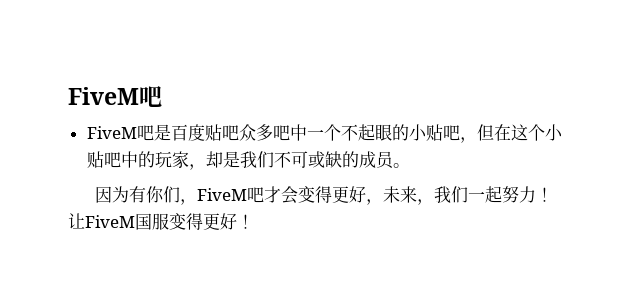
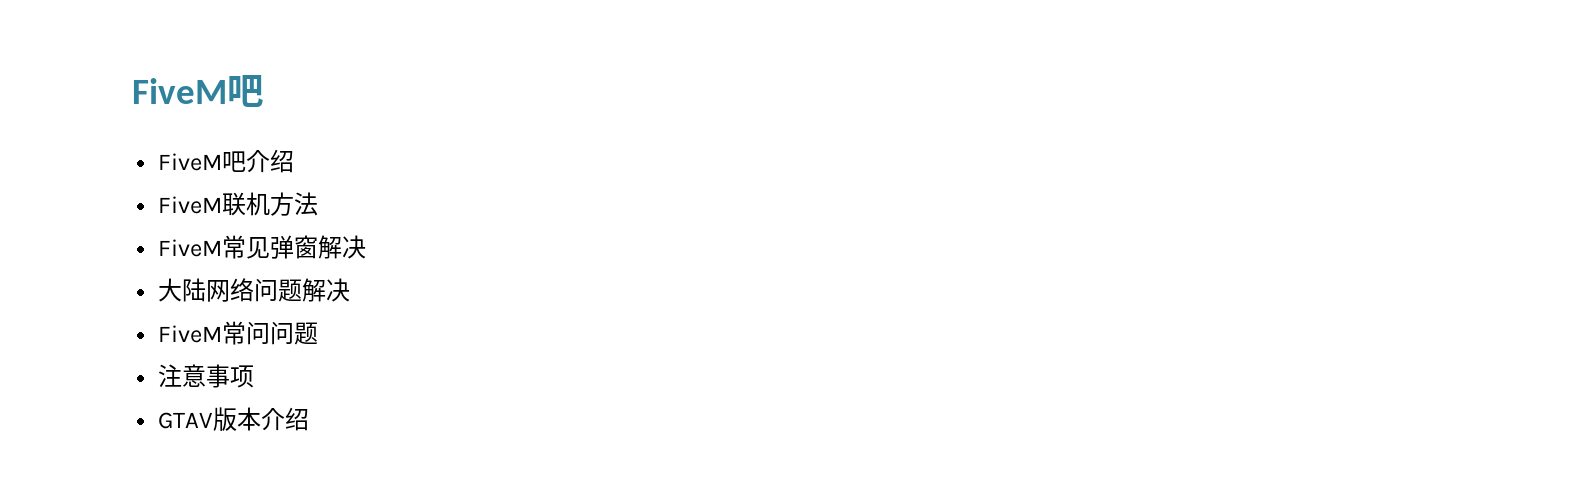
[153,124,563,143] [86,151,410,170] [95,186,554,205] [68,213,254,230] 是百度贴吧众多吧中一个不起眼的小贴吧，但在这个小贴吧中的玩家，却是我们不可或缺的成员。 // 因为有你们，FiveM吧才会变得更好，未来，我们一起努力！让FiveM国服变得更好！ -> [246,149,295,173] [158,192,319,216] [158,235,367,259] [158,278,351,302] [158,321,319,345] [158,364,255,388] [158,407,310,431] 介绍 // FiveM联机方法 // FiveM常见弹窗解决 // 大陆网络问题解决 // FiveM常问问题 // 注意事项 // GTAV版本介绍

